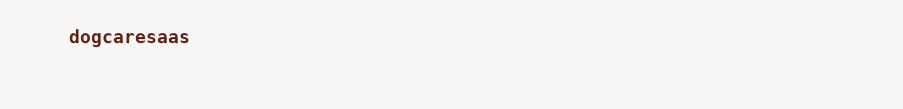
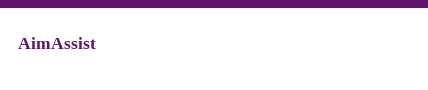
[68,29,190,48] dogcaresaas -> [18,37,96,49] AimAssist

